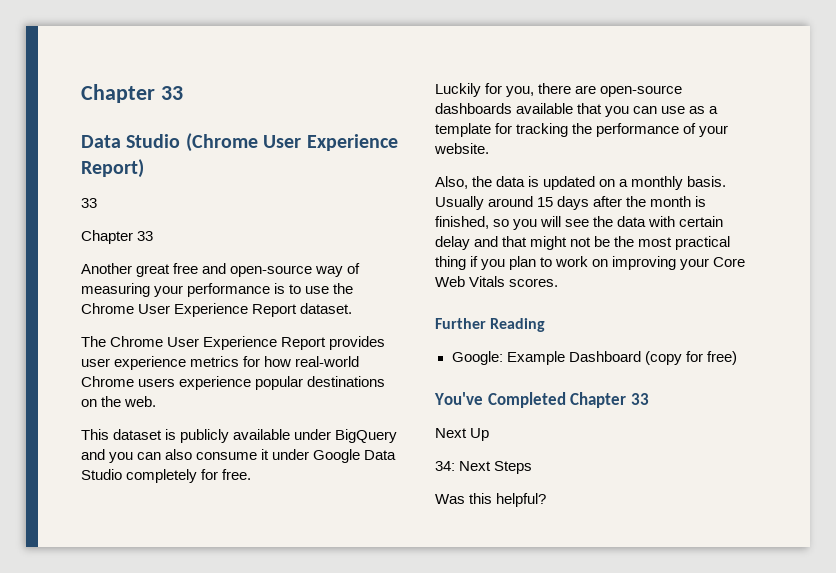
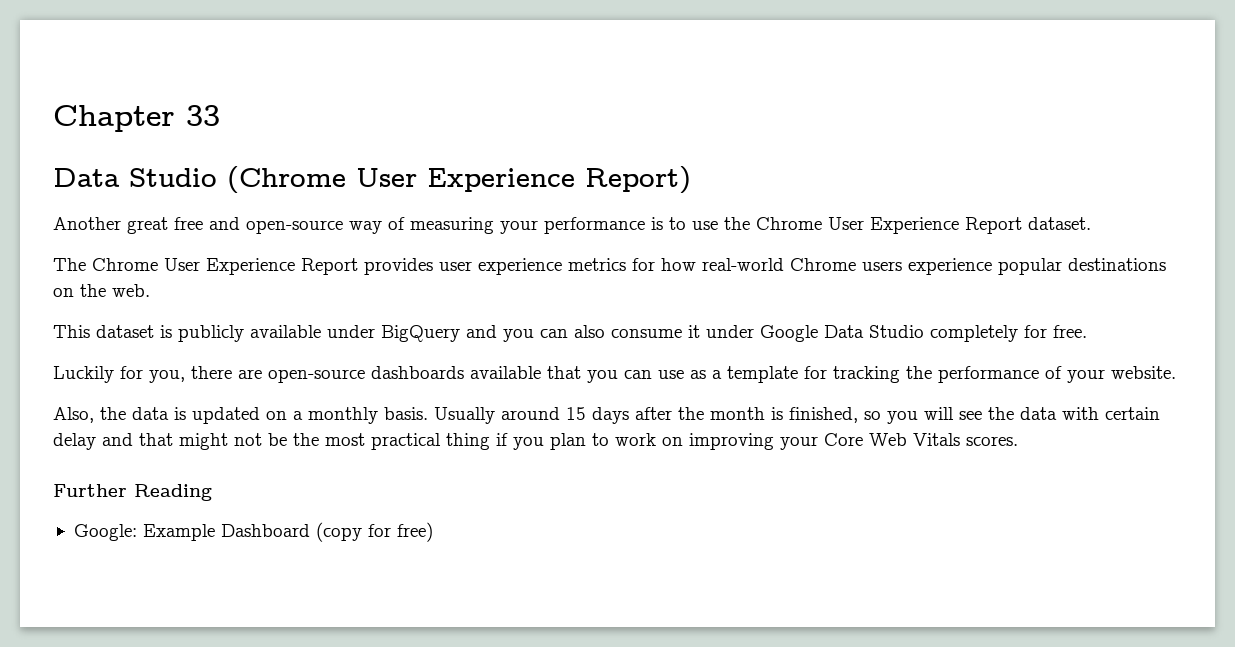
[81,198,97,208] [81,230,154,244] // 33 // Chapter 33 -> (691, 180) none
[434,392,649,408] [435,428,490,441] [435,461,533,474] [435,493,547,507] // You've Completed Chapter 33 // Next Up // 34: Next Steps // Was this helpful? -> (433, 532) none

